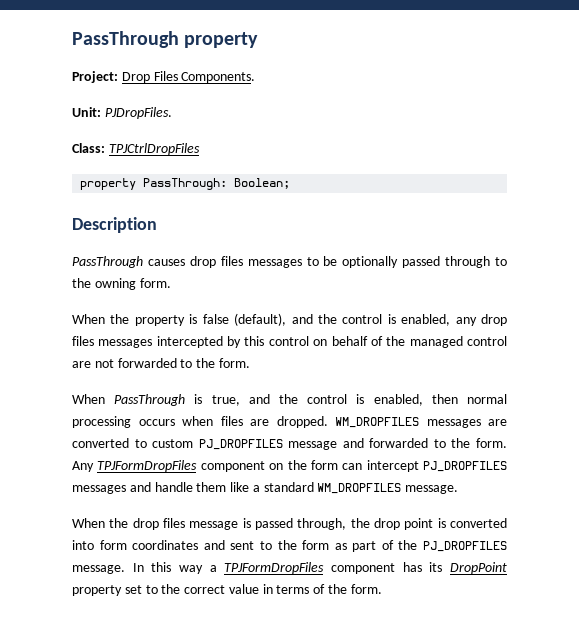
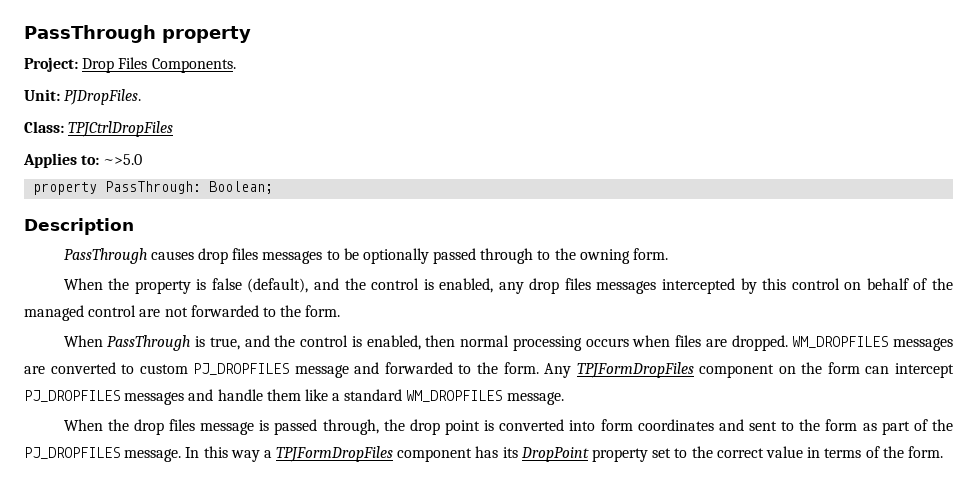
(200, 149) none -> [23,153,143,168] // Applies to: ~>5.0

